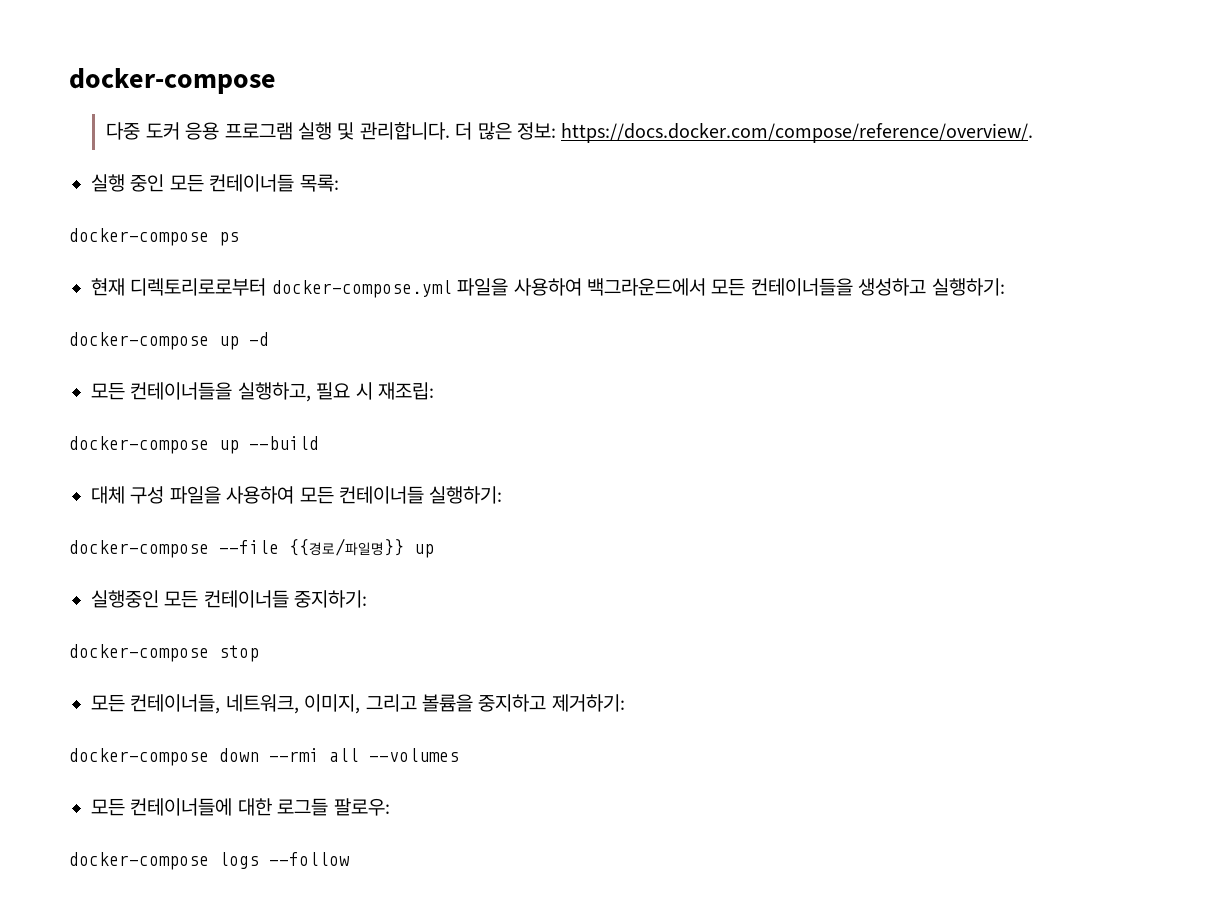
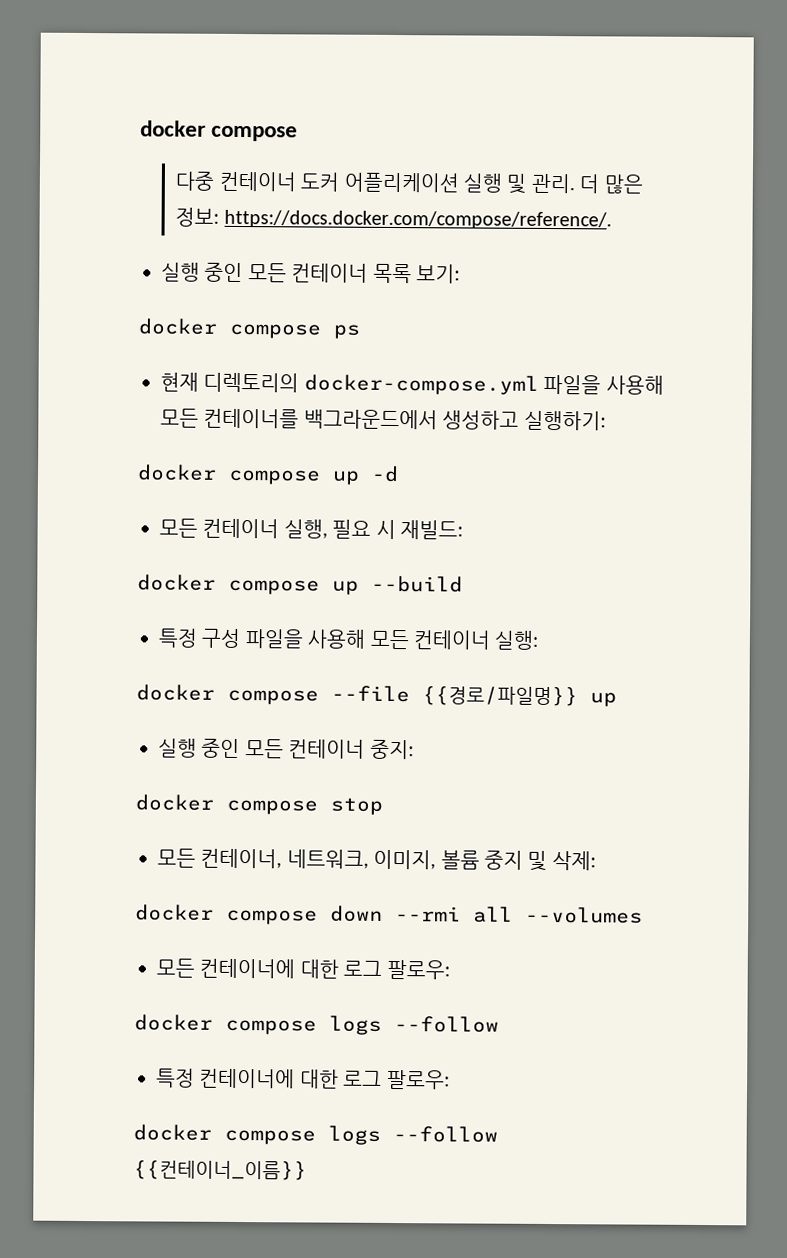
[69,68,276,94] docker-compose -> [140,120,299,142] docker compose
[145,122,293,140] 도커 응용 프로그램 -> [218,171,459,193] 컨테이너 도커 어플리케이션
[359,122,450,140] 관리합니다. -> [530,173,575,194] 관리.
[561,123,1034,143] [91,174,339,192] [69,228,209,246] https://docs.docker.com/compose/reference/overview/. // 실행 중인 모든 컨테이너들 목록: // docker-compose -> [223,209,612,230] [161,262,460,284] [138,318,321,339] https://docs.docker.com/compose/reference/. // 실행 중인 모든 컨테이너 목록 보기: // docker compose
[130,278,267,296] 디렉토리로로부터 -> [203,372,300,393] 디렉토리의
[513,278,853,296] 사용하여 백그라운드에서 모든 컨테이너들을 -> [605,375,664,395] [160,408,438,430] 사용해 모든 컨테이너를 백그라운드에서
[69,332,209,350] docker-compose -> [137,464,321,485] docker compose
[130,382,434,402] [69,436,209,454] 컨테이너들을 실행하고, 필요 시 재조립: // docker-compose -> [202,518,463,540] [137,574,320,595] 컨테이너 실행, 필요 시 재빌드: // docker compose
[91,486,125,504] 대체 -> [158,628,197,648] 특정
[226,486,503,504] [69,538,434,558] [91,590,368,608] [69,644,209,662] 사용하여 모든 컨테이너들 실행하기: // docker-compose --file {{경로/파일명}} up // 실행중인 모든 컨테이너들 중지하기: // docker-compose -> [307,629,539,650] [136,684,617,707] [158,738,414,760] [135,794,318,815] 사용해 모든 컨테이너 실행: // docker compose --file {{경로/파일명}} up // 실행 중인 모든 컨테이너 중지: // docker compose
[130,694,221,714] 컨테이너들, -> [200,848,283,869] 컨테이너,
[365,694,625,712] [69,748,209,766] 그리고 볼륨을 중지하고 제거하기: // docker-compose -> [440,850,596,871] [135,904,318,925] 볼륨 중지 및 삭제: // docker compose
[130,798,390,816] [69,852,350,870] 컨테이너들에 대한 로그들 팔로우: // docker-compose logs --follow -> [199,958,450,980] [134,1014,499,1035] [156,1068,450,1090] [133,1124,498,1145] [133,1160,307,1181] 컨테이너에 대한 로그 팔로우: // docker compose logs --follow // 특정 컨테이너에 대한 로그 팔로우: // docker compose logs --follow {{컨테이너_이름}}

